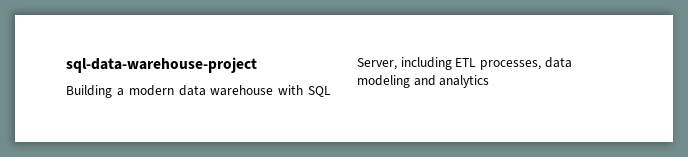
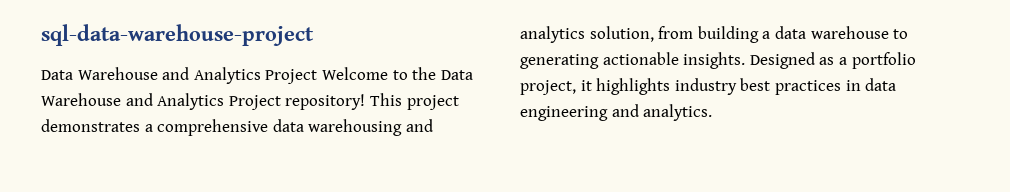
[66,85,331,98] [357,57,572,70] [357,75,490,88] Building a modern data warehouse with SQL Server, including ETL processes, data modeling and analytics -> [41,67,473,84] [41,93,459,110] [41,119,433,136] [520,26,909,43] [520,52,916,69] [520,78,897,95] [520,104,713,121] Data Warehouse and Analytics Project Welcome to the Data Warehouse and Analytics Project repository! This project demonstrates a comprehensive data warehousing and analytics solution, from building a data warehouse to generating actionable insights. Designed as a portfolio project, it highlights industry best practices in data engineering and analytics.

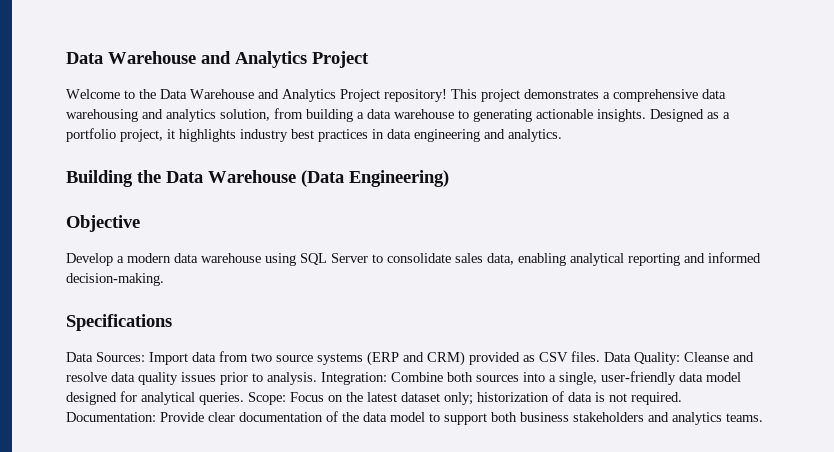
[41,24,314,46] [41,67,318,84] sql-data-warehouse-project // Data Warehouse and Analytics Project -> [66,51,369,68] Data Warehouse and Analytics Project //
(713, 112) none -> [66,170,449,187] [66,215,140,232] [66,252,761,266] [66,273,164,286] [66,314,172,331] [66,351,754,366] [66,371,741,385] [66,391,682,405] [66,411,763,425] // Building the Data Warehouse (Data Engineering) // Objective // Develop a modern data warehouse using SQL Server to consolidate sales data, enabling analytical reporting and informed decision-making. // Specifications // Data Sources: Import data from two source systems (ERP and CRM) provided as CSV files. Data Quality: Cleanse and resolve data quality issues prior to analysis. Integration: Combine both sources into a single, user-friendly data model designed for analytical queries. Scope: Focus on the latest dataset only; historization of data is not required. Documentation: Provide clear documentation of the data model to support both business stakeholders and analytics teams.

